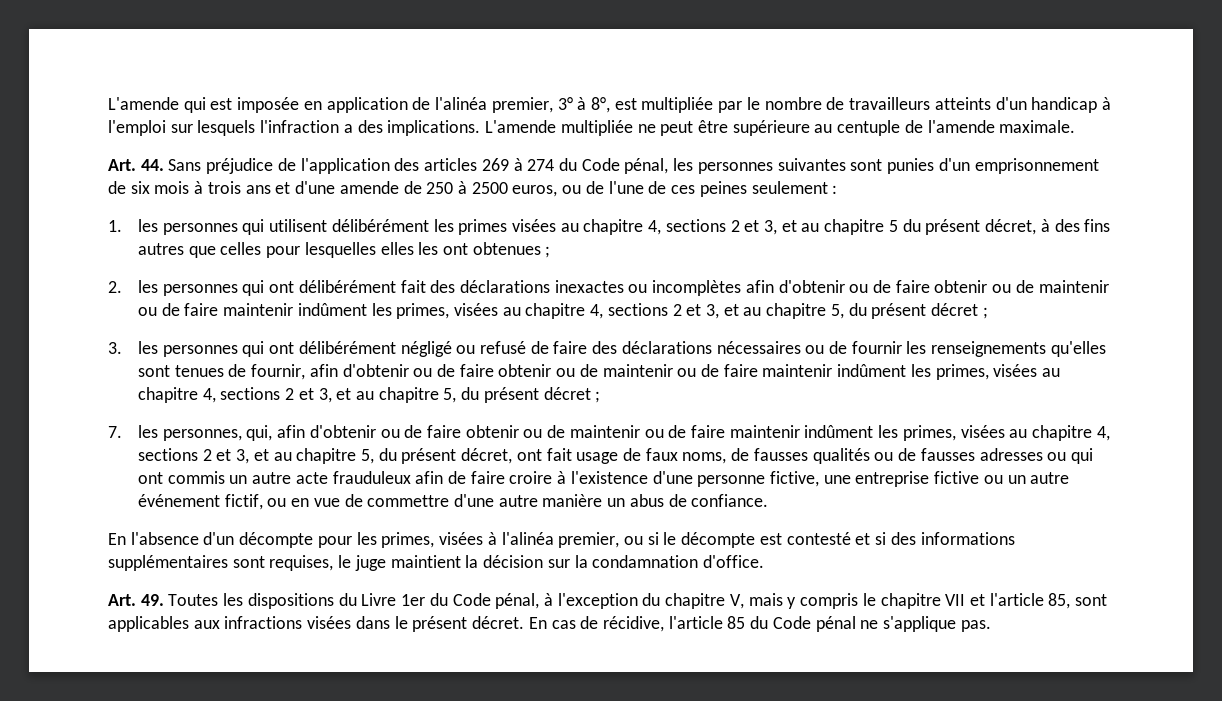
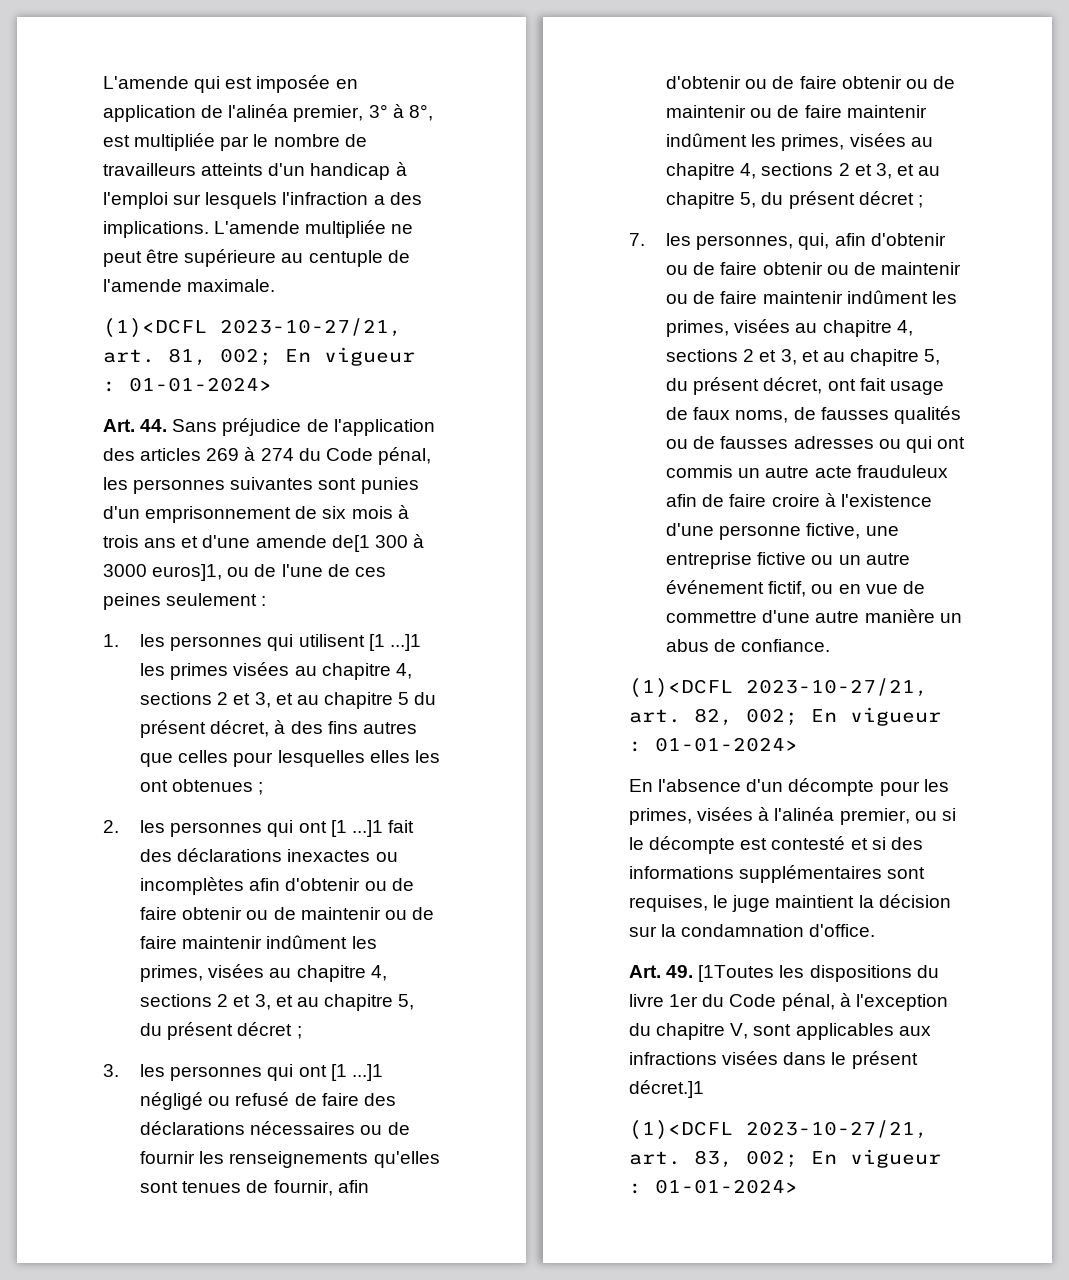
(1076, 126) none -> [103,318,402,338] [103,347,415,366] [103,377,272,392] // (1)<DCFL 2023-10-27/21, art. 81, 002; En vigueur : 01-01-2024>
[403,181,558,197] de 250 à 2500 euros, -> [331,534,424,552] [103,564,223,581] de[1 300 à 3000 euros]1,
[331,219,429,232] délibérément -> [368,634,421,651] [1 ...]1
[298,280,396,293] délibérément -> [330,820,383,837] [1 ...]1
[298,341,396,354] délibérément -> [330,1064,383,1081] [1 ...]1
(769, 500) none -> [629,678,928,698] [629,707,941,726] [629,737,798,752] // (1)<DCFL 2023-10-27/21, art. 82, 002; En vigueur : 01-01-2024>
[168,594,219,606] Toutes -> [698,965,775,982] [1Toutes
[361,593,397,606] Livre -> [629,994,664,1007] livre
[748,593,1071,609] mais y compris le chapitre VII et l'article 85, -> (749, 1031) none
[472,616,991,632] décret. En cas de récidive, l'article 85 du Code pénal ne s'applique pas. -> [629,1080,704,1098] [629,1120,928,1140] [629,1149,941,1168] [629,1179,798,1194] décret.]1 // (1)<DCFL 2023-10-27/21, art. 83, 002; En vigueur : 01-01-2024>

